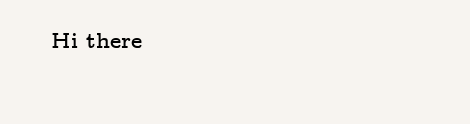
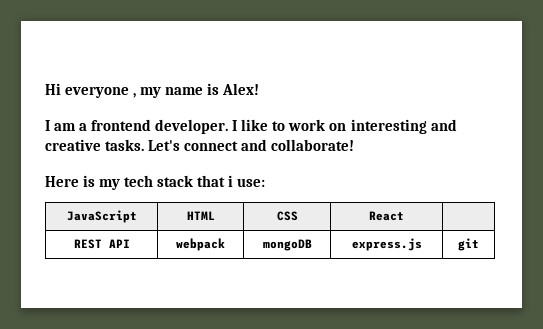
[86,33,142,48] there -> [65,83,260,98] [45,119,457,134] [45,139,355,151] [45,175,266,190] [66,210,137,223] [186,211,215,220] [276,211,298,221] [369,211,404,221] [73,239,130,249] [176,238,225,251] [262,239,312,251] [351,238,422,251] [458,238,479,251] everyone , my name is Alex! // I am a frontend developer. I like to work on interesting and creative tasks. Let's connect and collaborate! // Here is my tech stack that i use: // JavaScript | HTML | CSS | React | // REST API | webpack | mongoDB | express.js | git

